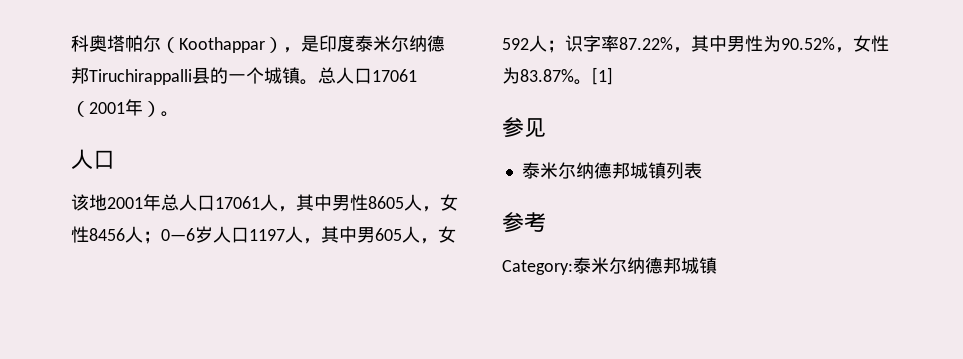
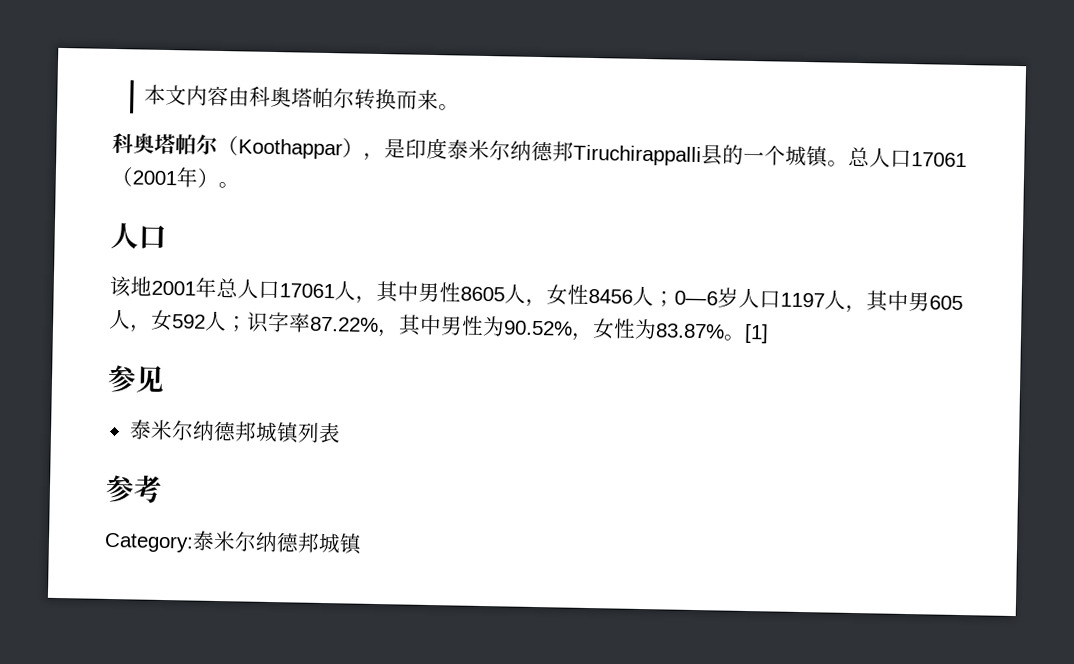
(71, 43) none -> [144,84,461,111] 本文内容由科奥塔帕尔转换而来。 //

